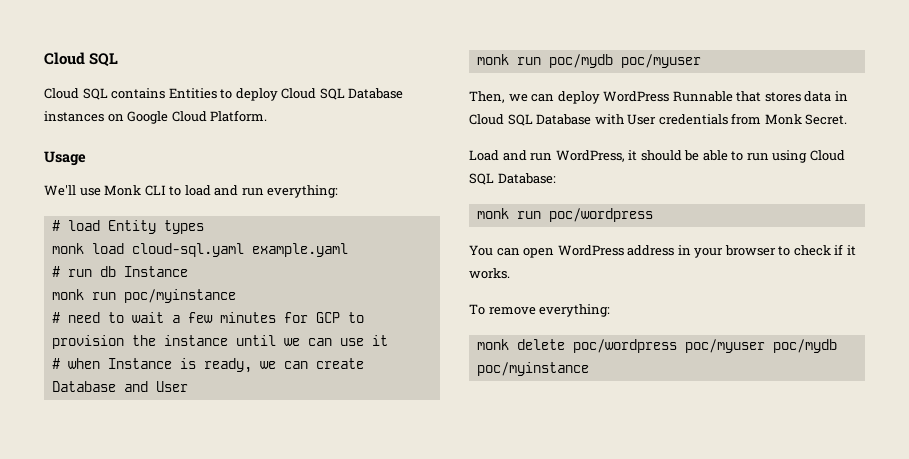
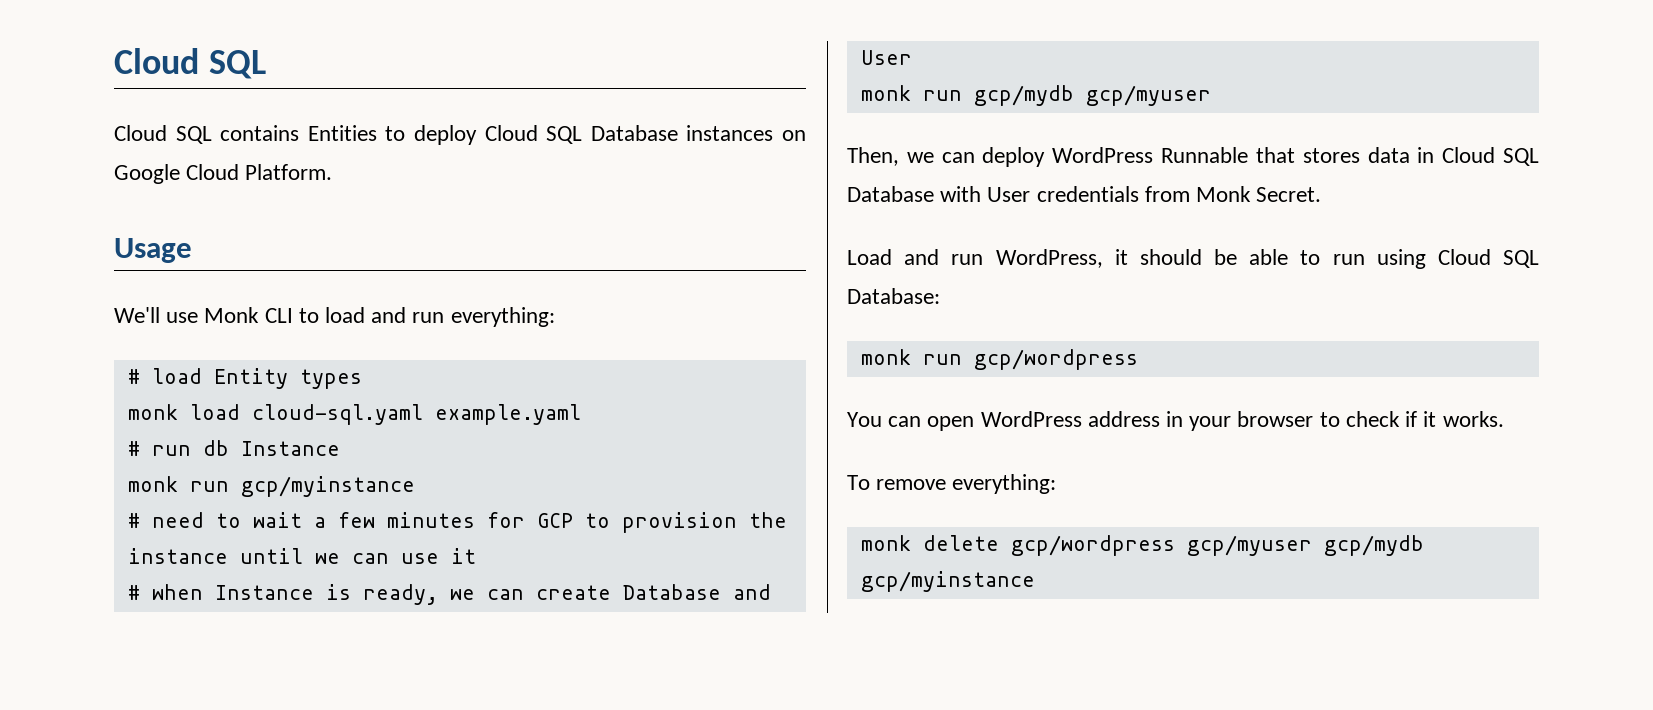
[123,289,236,303] poc/myinstance -> [240,476,415,497] gcp/myinstance
[548,54,701,68] poc/mydb poc/myuser -> [973,85,1211,106] gcp/mydb gcp/myuser
[548,208,653,222] poc/wordpress -> [973,349,1138,370] gcp/wordpress
[572,339,837,353] [476,362,589,376] poc/wordpress poc/myuser poc/mydb poc/myinstance -> [1010,535,1424,556] [860,571,1035,592] gcp/wordpress gcp/myuser gcp/mydb gcp/myinstance

